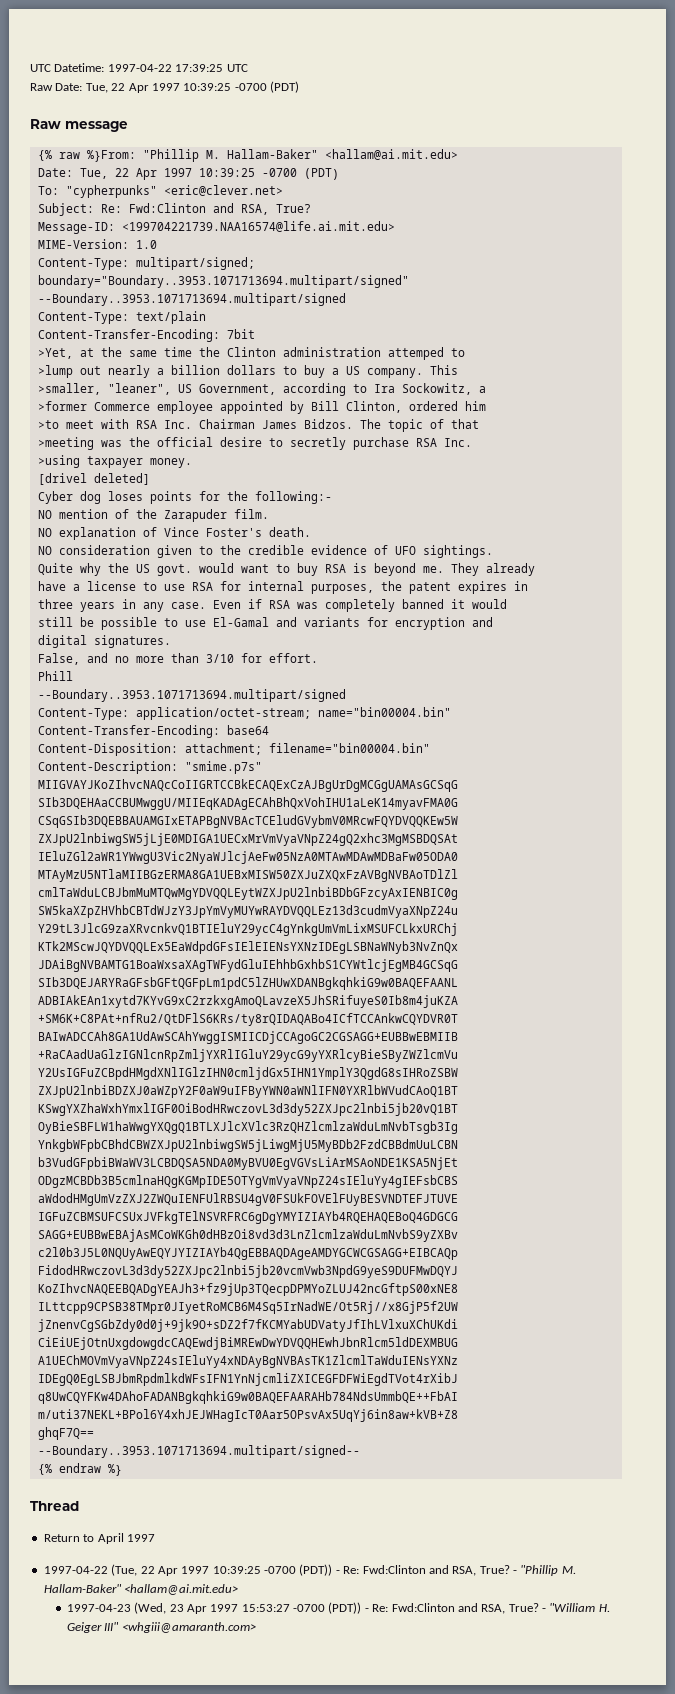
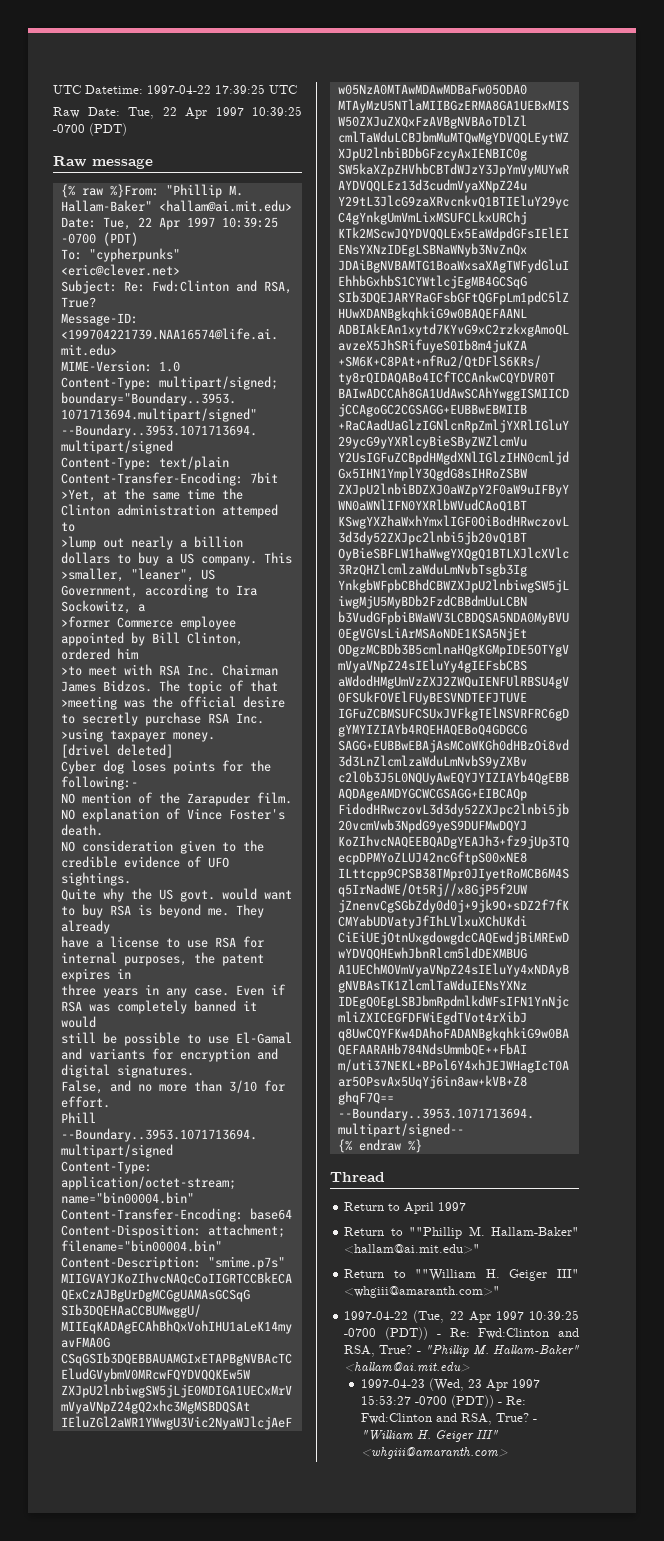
(155, 1538) none -> [344,1226,579,1239] [344,1244,481,1254] [344,1269,579,1281] [344,1286,501,1298] // Return to ""Phillip M. Hallam-Baker" <hallam@ai.mit.edu>" // Return to ""William H. Geiger III" <whgiii@amaranth.com>"

